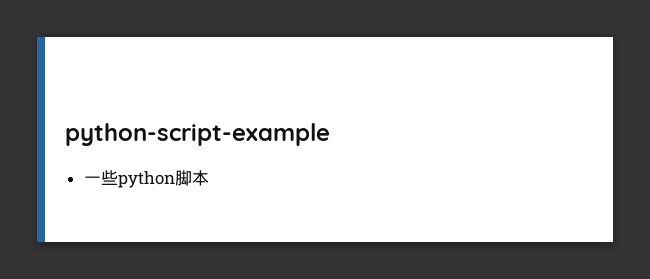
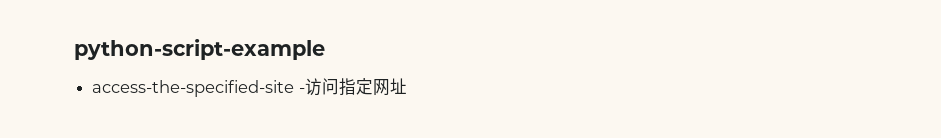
[83,170,209,188] 一些python脚本 -> [92,78,407,97] access-the-specified-site -访问指定网址

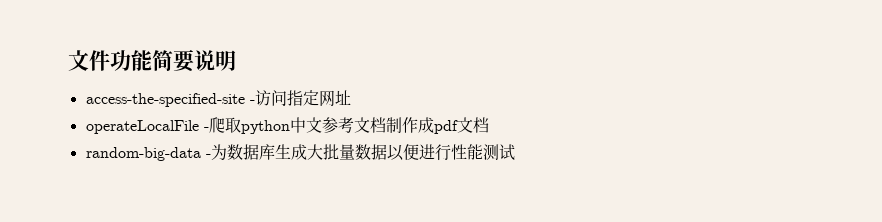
[74,39,325,60] python-script-example -> [68,49,236,72] 文件功能简要说明
(407, 86) none -> [85,117,489,134] [85,144,515,161] // operateLocalFile -爬取python中文参考文档制作成pdf文档 // random-big-data -为数据库生成大批量数据以便进行性能测试

